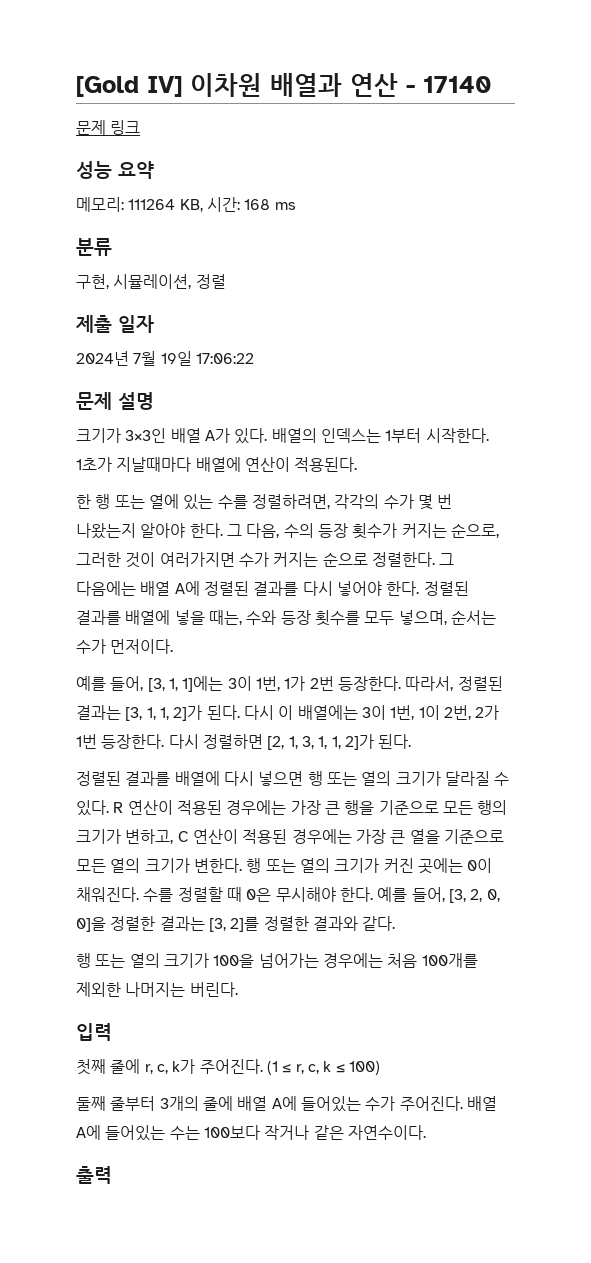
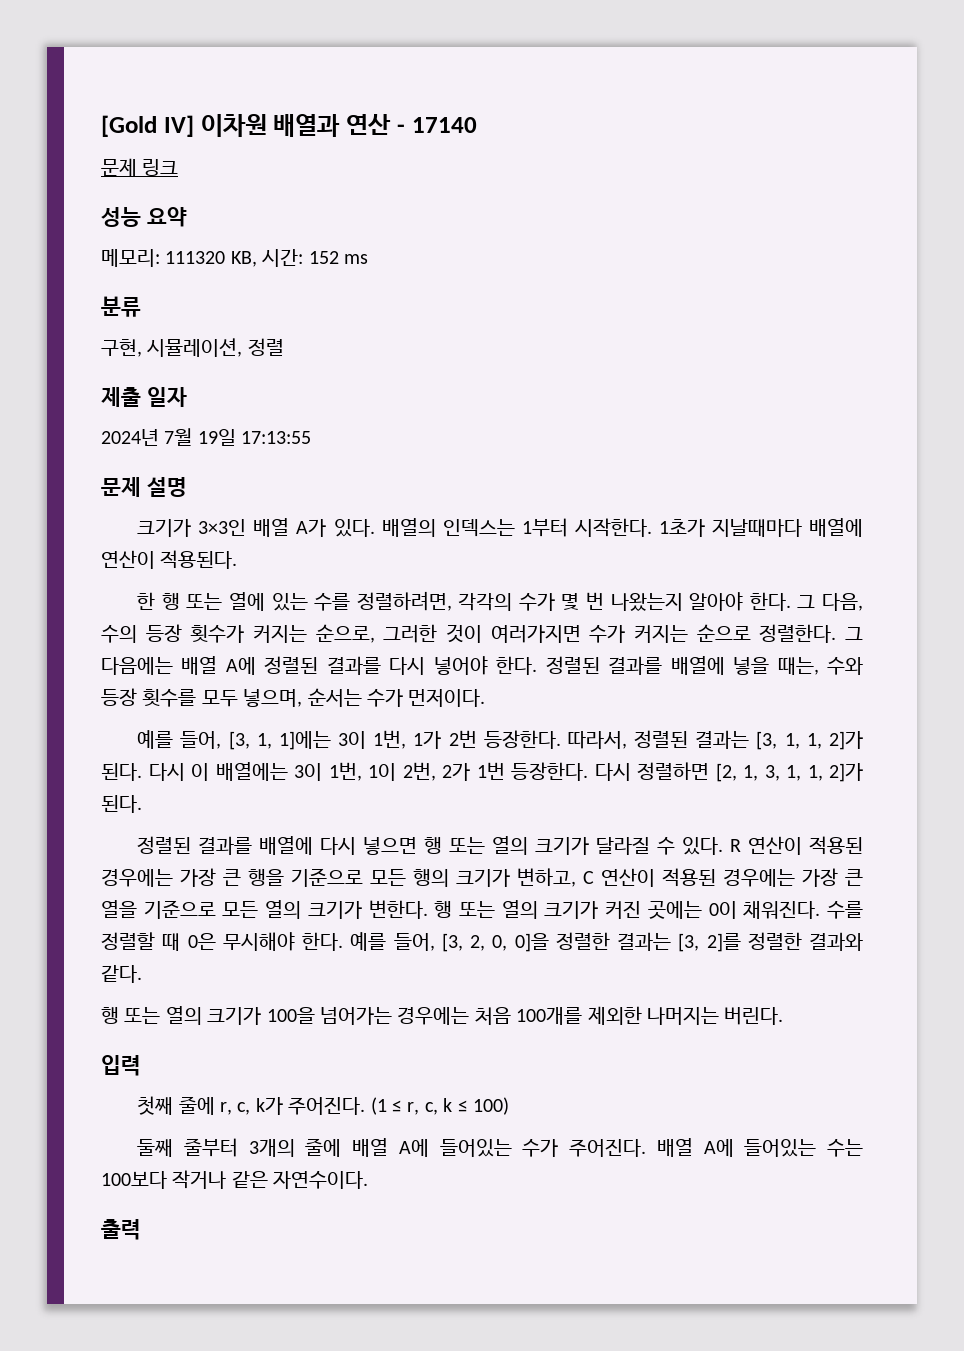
[128,199,176,210] 111264 -> [165,251,226,264] 111320
[244,199,271,210] 168 -> [308,251,339,264] 152
[195,353,254,364] 17:06:22 -> [241,431,312,444] 17:13:55

